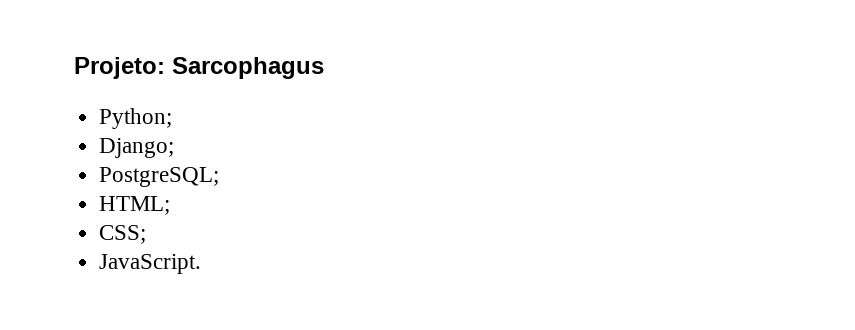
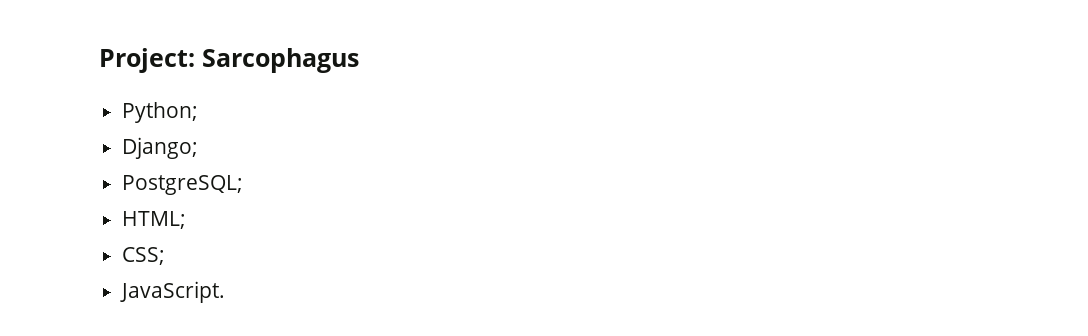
[74,57,165,79] Projeto: -> [99,48,195,73] Project:

